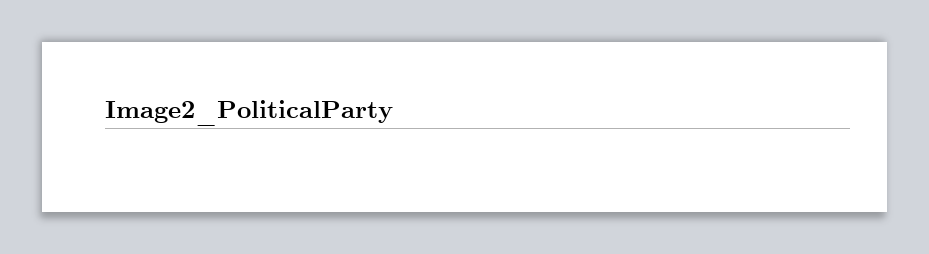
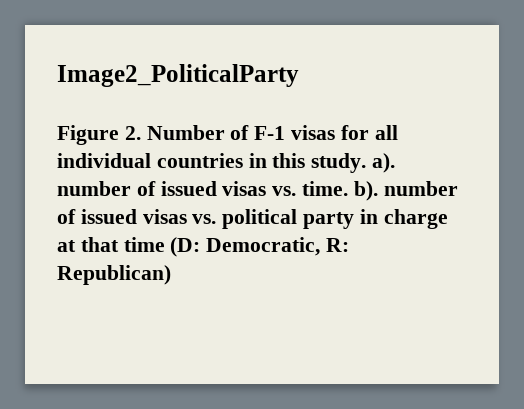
(393, 113) none -> [57,125,398,145] [57,153,396,173] [57,181,458,201] [57,209,448,229] [57,237,350,257] [57,265,171,285] // Figure 2. Number of F-1 visas for all individual countries in this study. a). number of issued visas vs. time. b). number of issued visas vs. political party in charge at that time (D: Democratic, R: Republican)

